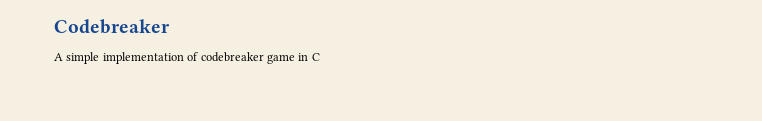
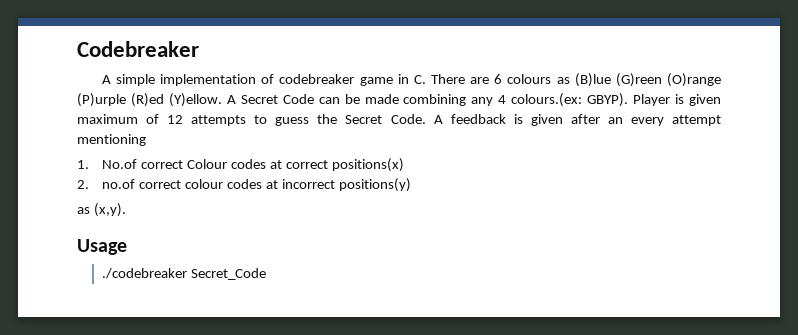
[311,53,320,61] C -> [413,73,722,87] [77,93,721,107] [77,114,721,126] [77,134,146,146] [77,158,404,172] [77,178,411,192] [77,203,126,217] [77,239,127,255] [102,268,267,280] C. There are 6 colours as (B)lue (G)reen (O)range (P)urple (R)ed (Y)ellow. A Secret Code can be made combining any 4 colours.(ex: GBYP). Player is given maximum of 12 attempts to guess the Secret Code. A feedback is given after an every attempt mentioning // 1. No.of correct Colour codes at correct positions(x) // 2. no.of correct colour codes at incorrect positions(y) // as (x,y). // Usage // ./codebreaker Secret_Code

